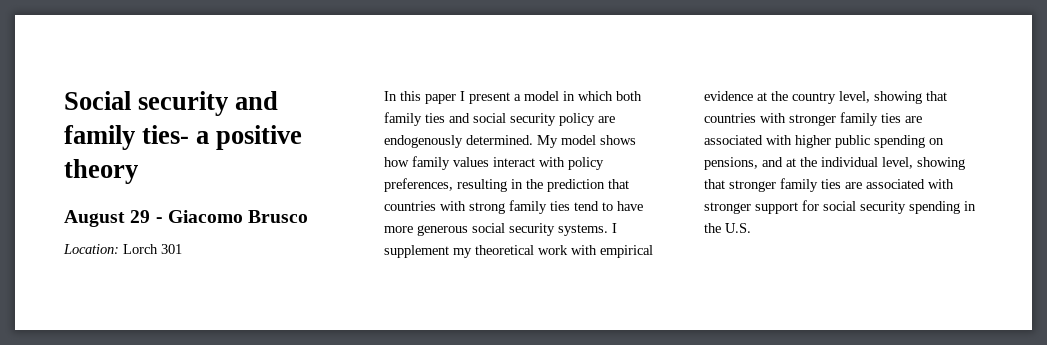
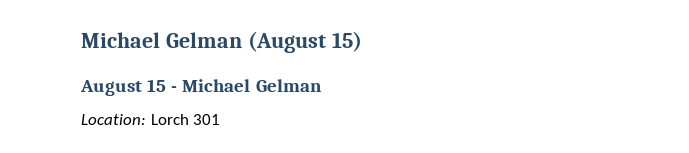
[64,91,279,116] [64,125,303,150] [64,159,138,184] [64,210,309,227] [63,244,182,254] [384,91,642,104] [384,112,615,126] [384,135,636,148] [384,156,604,170] [384,178,629,192] [384,200,643,214] [384,223,617,236] [384,245,653,258] [704,91,947,104] [704,112,922,126] [704,135,944,148] [704,157,965,170] [704,178,954,192] [704,200,976,214] [704,223,751,233] Social security and family ties- a positive theory // August 29 - Giacomo Brusco // Location: Lorch 301 // In this paper I present a model in which both family ties and social security policy are endogenously determined. My model shows how family values interact with policy preferences, resulting in the prediction that countries with strong family ties tend to have more generous social security systems. I supplement my theoretical work with empirical evidence at the country level, showing that countries with stronger family ties are associated with higher public spending on pensions, and at the individual level, showing that stronger family ties are associated with stronger support for social security spending in the U.S. -> [81,31,362,53] [80,79,322,96] [81,114,221,125] Michael Gelman (August 15) // August 15 - Michael Gelman // Location: Lorch 301

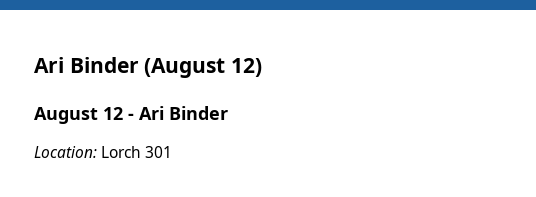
[81,31,362,53] [80,79,322,96] Michael Gelman (August 15) // August 15 - Michael Gelman -> [34,57,263,78] [34,106,228,124] Ari Binder (August 12) // August 12 - Ari Binder

